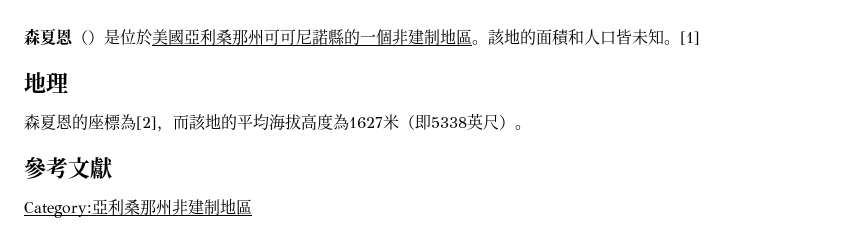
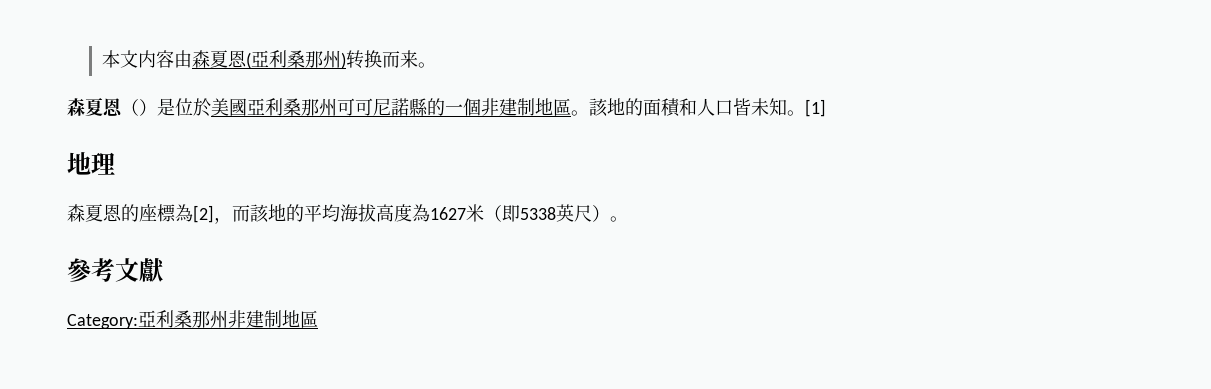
(24, 36) none -> [101,50,436,69] 本文内容由森夏恩(亞利桑那州)转换而来。 //

